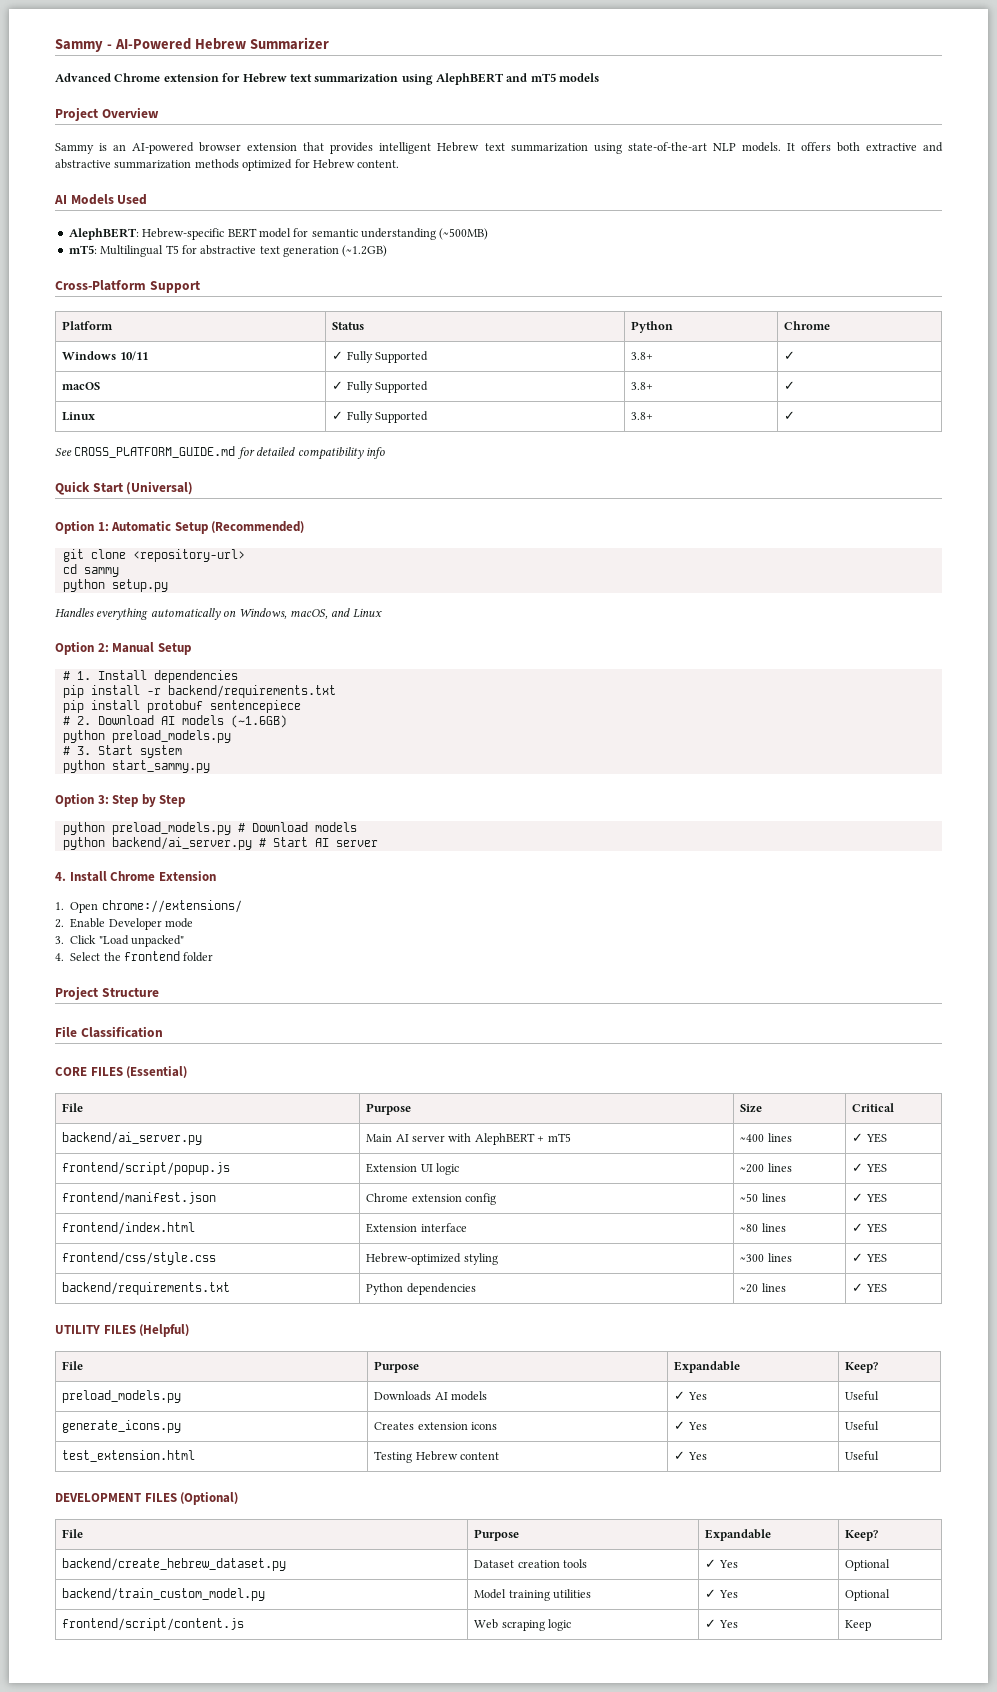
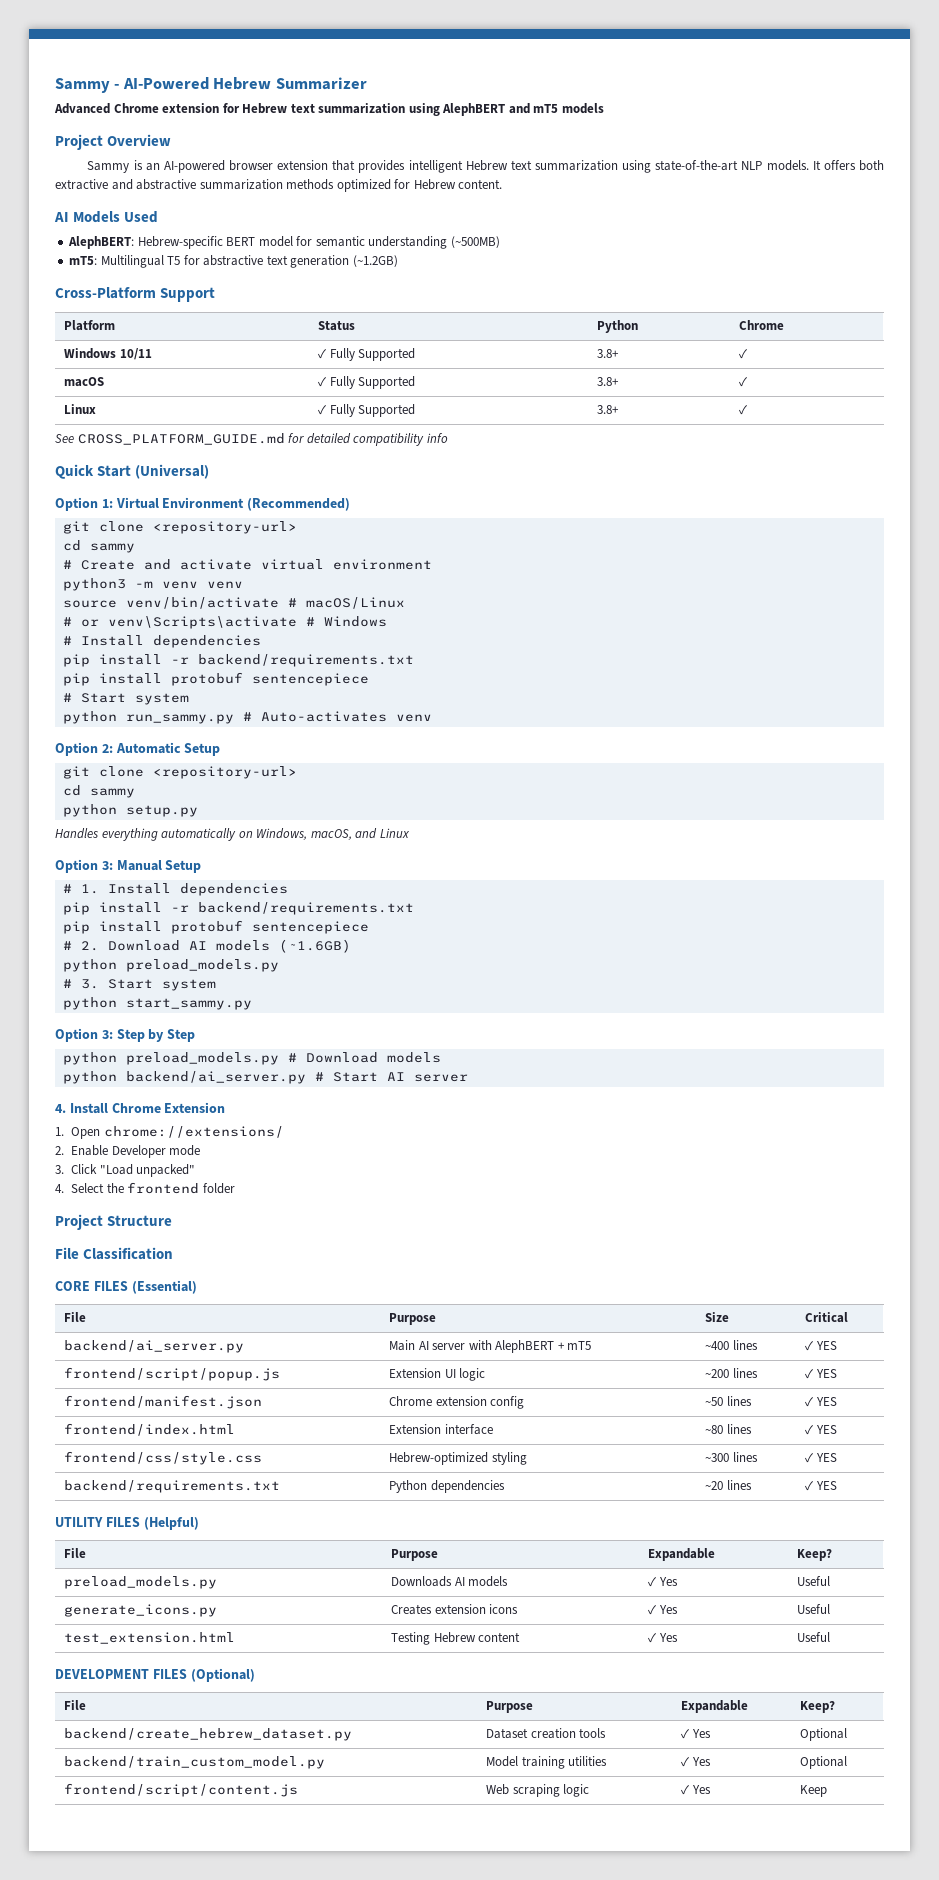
(109, 526) none -> [115,497,351,511] [62,521,297,534] [62,540,135,553] [62,559,432,570] [62,578,243,591] [62,597,405,609] [62,616,387,629] [62,635,261,648] [62,654,414,667] [62,672,369,686] [62,693,189,705] [62,711,432,724] [55,742,113,756] Virtual Environment (Recommended) // git clone <repository-url> // cd sammy // # Create and activate virtual environment // python3 -m venv venv // source venv/bin/activate # macOS/Linux // # or venv\Scripts\activate # Windows // # Install dependencies // pip install -r backend/requirements.txt // pip install protobuf sentencepiece // # Start system // python run_sammy.py # Auto-activates venv // Option 2:
[211,521,305,533] (Recommended) -> (221, 749) none
[97,643,109,652] 2: -> [101,861,113,870] 3:

